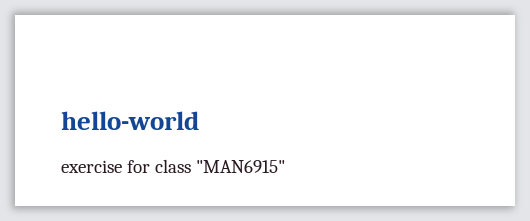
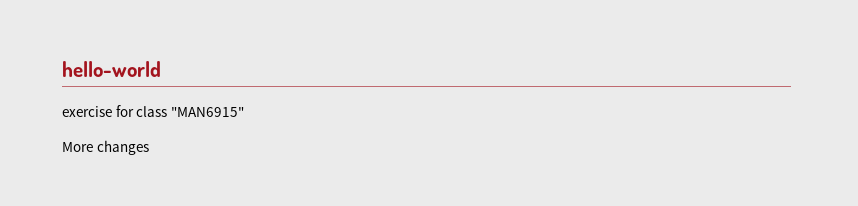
(286, 166) none -> [62,140,149,155] // More changes

